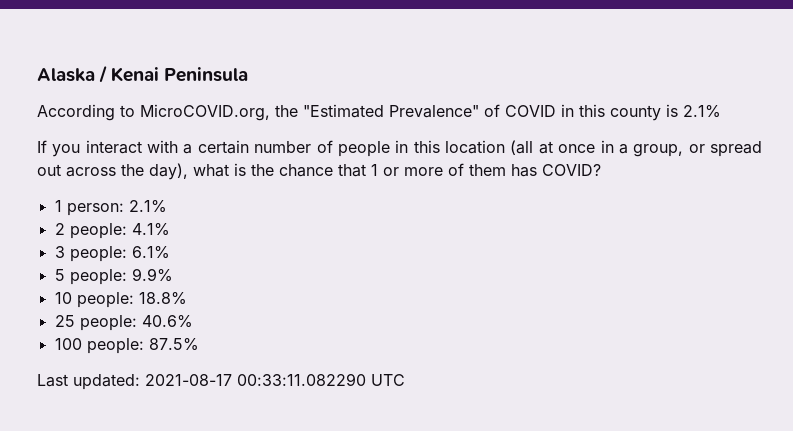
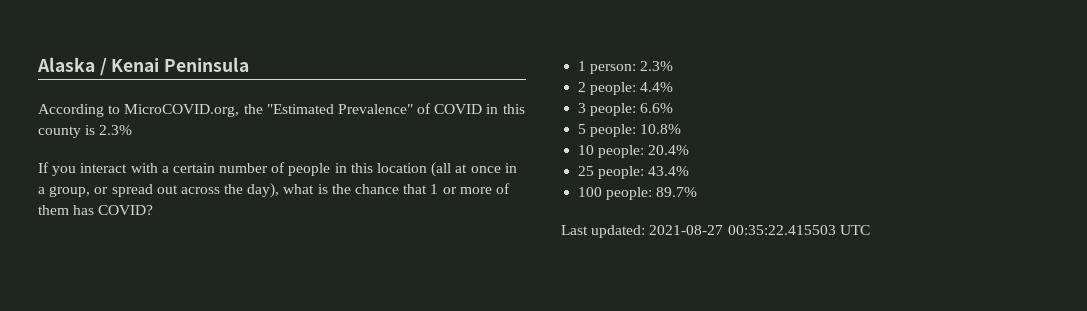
[683,105,721,118] 2.1% -> [99,125,133,135] 2.3%
[128,200,167,213] 2.1% -> [640,61,674,71] 2.3%
[131,223,170,236] 4.1% -> [640,82,674,92] 4.4%
[131,246,170,259] 6.1% -> [640,103,674,113] 6.6%
[131,268,173,282] 9.9% -> [640,124,682,134] 10.8%
[138,292,187,305] 18.8% -> [648,145,690,155] 20.4%
[141,315,193,328] 40.6% -> [648,166,690,176] 43.4%
[148,338,199,351] 87.5% -> [656,187,698,197] 89.7%
[145,373,366,386] 2021-08-17 00:33:11.082290 -> [649,225,836,235] 2021-08-27 00:35:22.415503

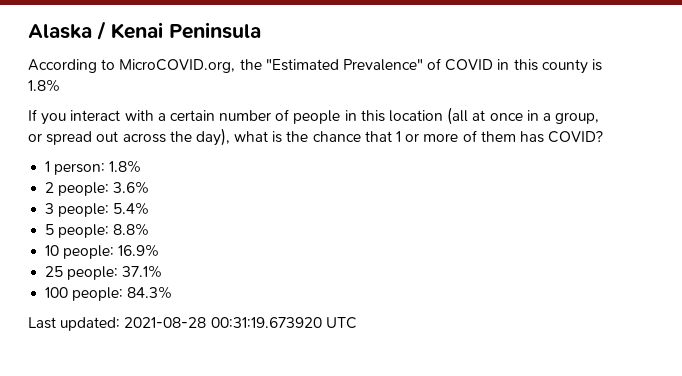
[99,125,133,135] 2.3% -> [28,79,60,92] 1.8%
[640,61,674,71] 2.3% -> [109,160,142,173] 1.8%
[640,82,674,92] 4.4% -> [113,181,150,194] 3.6%
[640,103,674,113] 6.6% -> [113,202,150,215] 5.4%
[640,124,682,134] 10.8% -> [113,223,150,236] 8.8%
[648,145,690,155] 20.4% -> [118,244,160,257] 16.9%
[648,166,690,176] 43.4% -> [122,265,163,278] 37.1%
[656,187,698,197] 89.7% -> [127,286,173,299] 84.3%
[649,225,836,235] 2021-08-27 00:35:22.415503 -> [124,317,322,328] 2021-08-28 00:31:19.673920

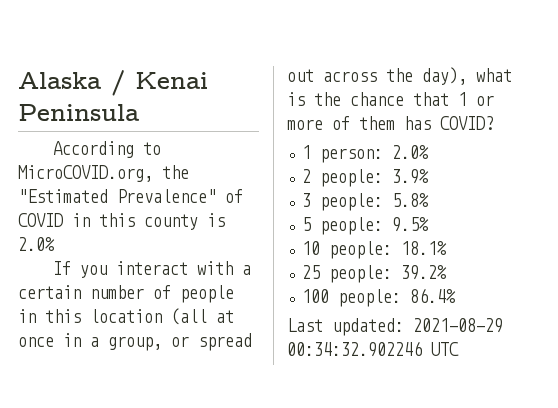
[28,79,60,92] 1.8% -> [18,237,55,251] 2.0%
[109,160,142,173] 1.8% -> [392,145,430,159] 2.0%
[113,181,150,194] 3.6% -> [392,169,430,184] 3.9%
[113,202,150,215] 5.4% -> [392,193,430,207] 5.8%
[113,223,150,236] 8.8% -> [392,217,430,232] 9.5%
[118,244,160,257] 16.9% -> [401,241,448,255] 18.1%
[122,265,163,278] 37.1% -> [401,265,448,280] 39.2%
[127,286,173,299] 84.3% -> [410,288,457,303] 86.4%
[124,317,322,328] 2021-08-28 00:31:19.673920 -> [413,318,503,333] [287,341,422,357] 2021-08-29 00:34:32.902246

